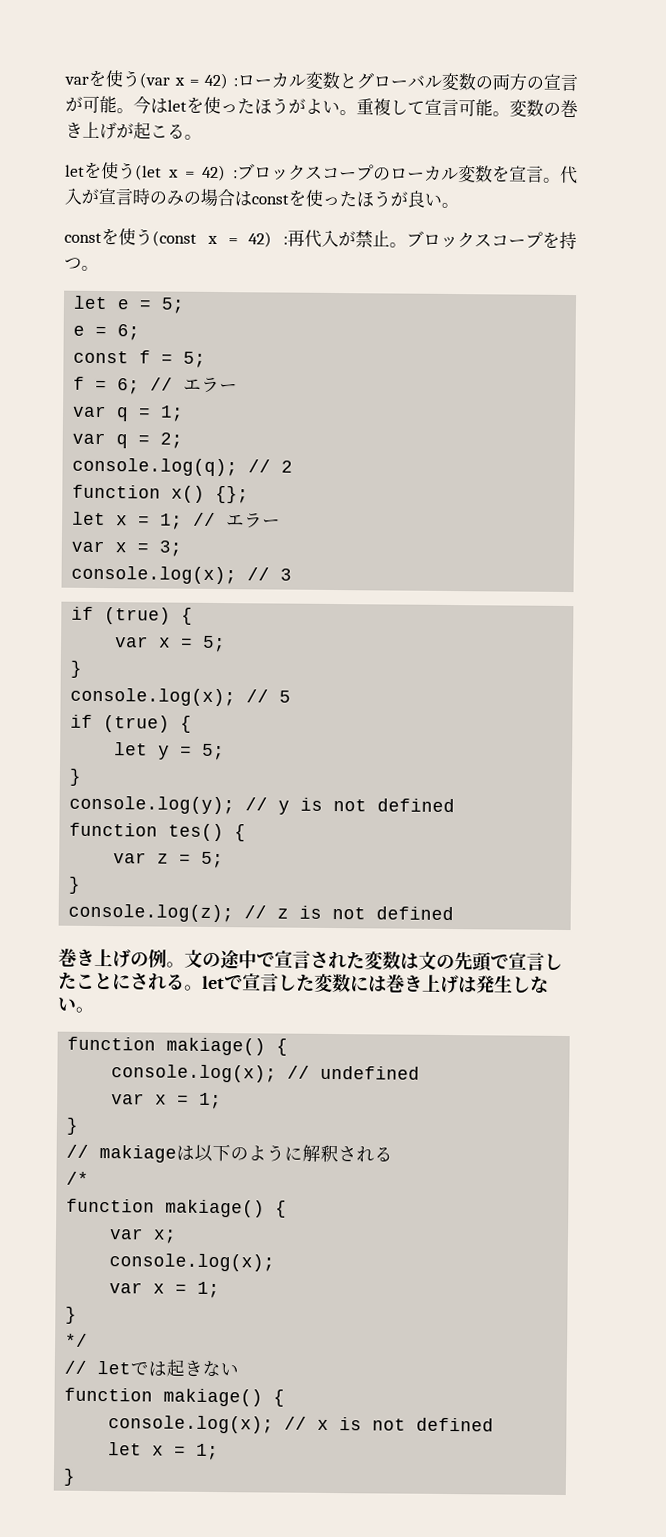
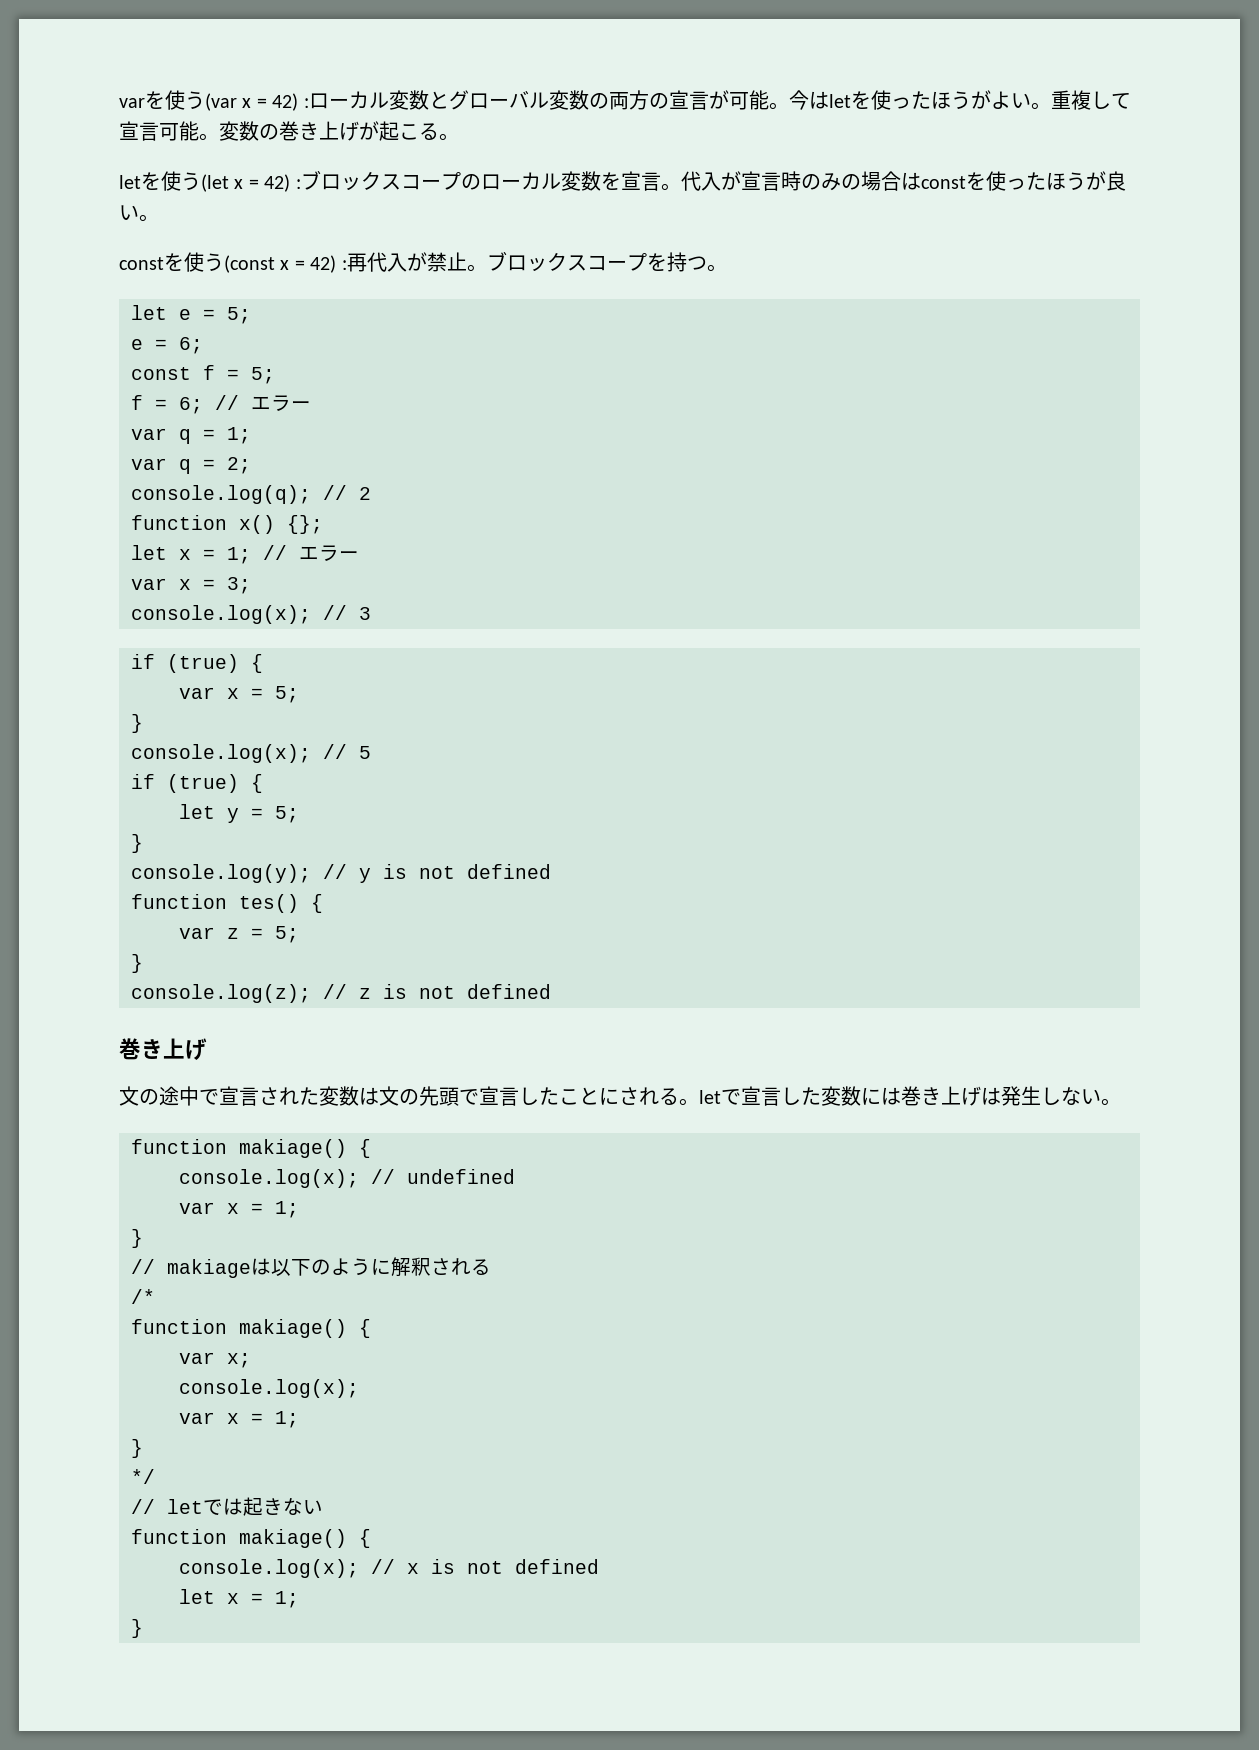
[130,949,185,968] の例。 -> (207, 1049) //

